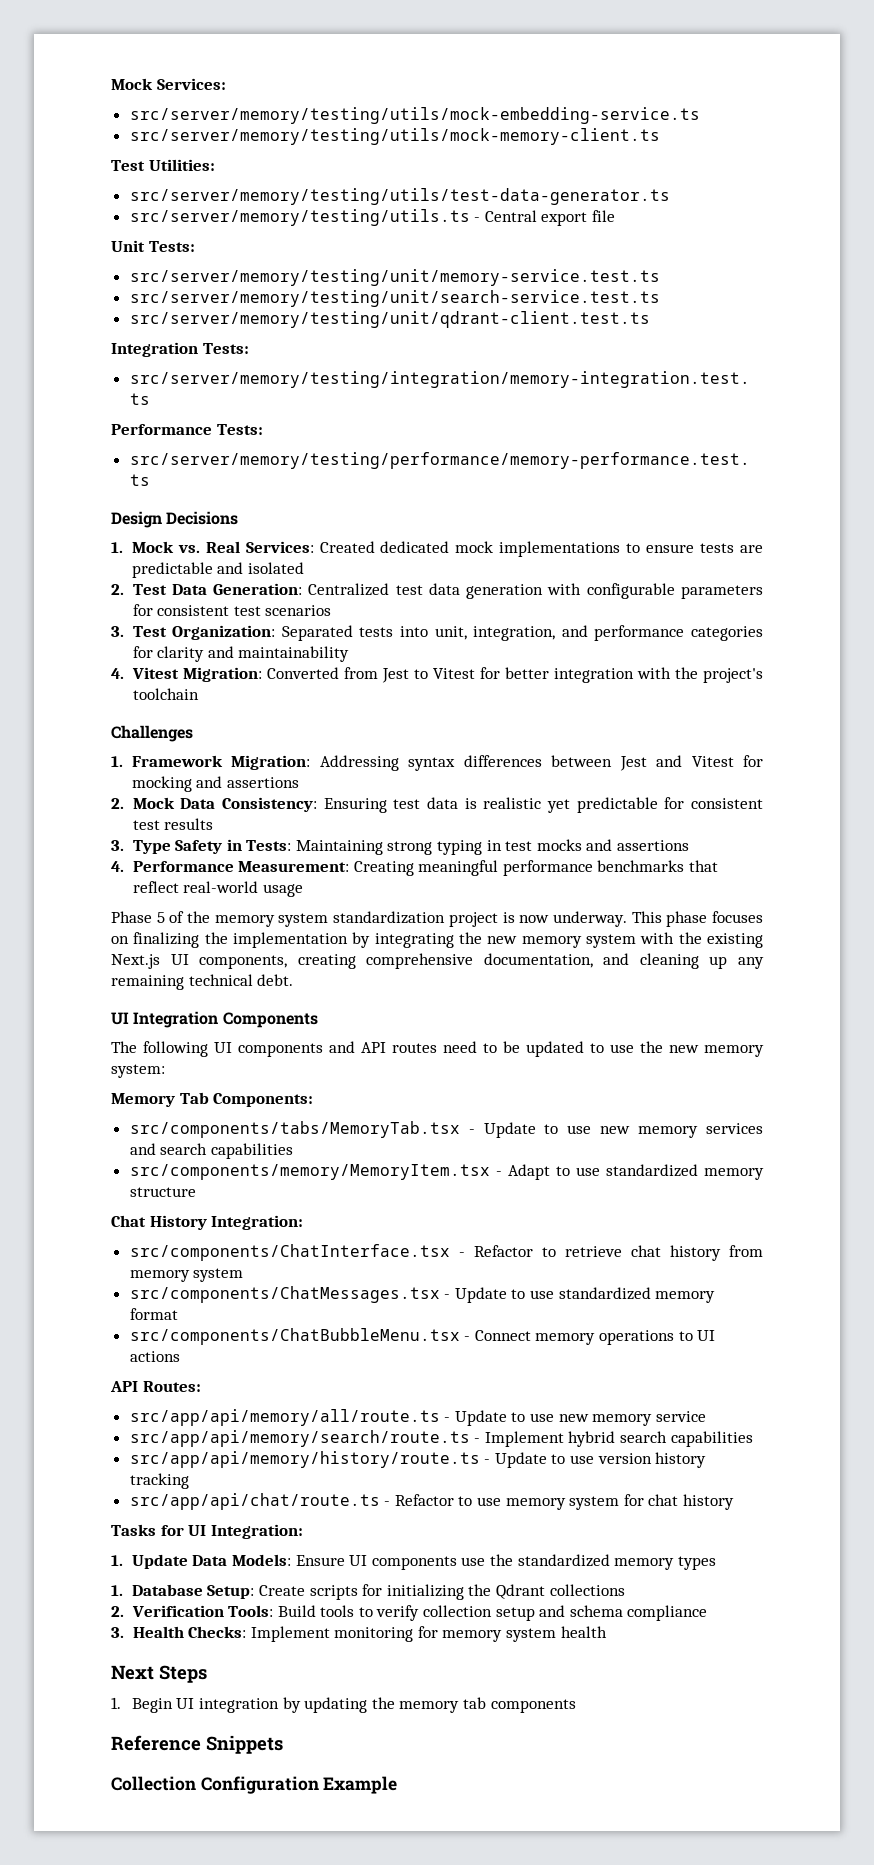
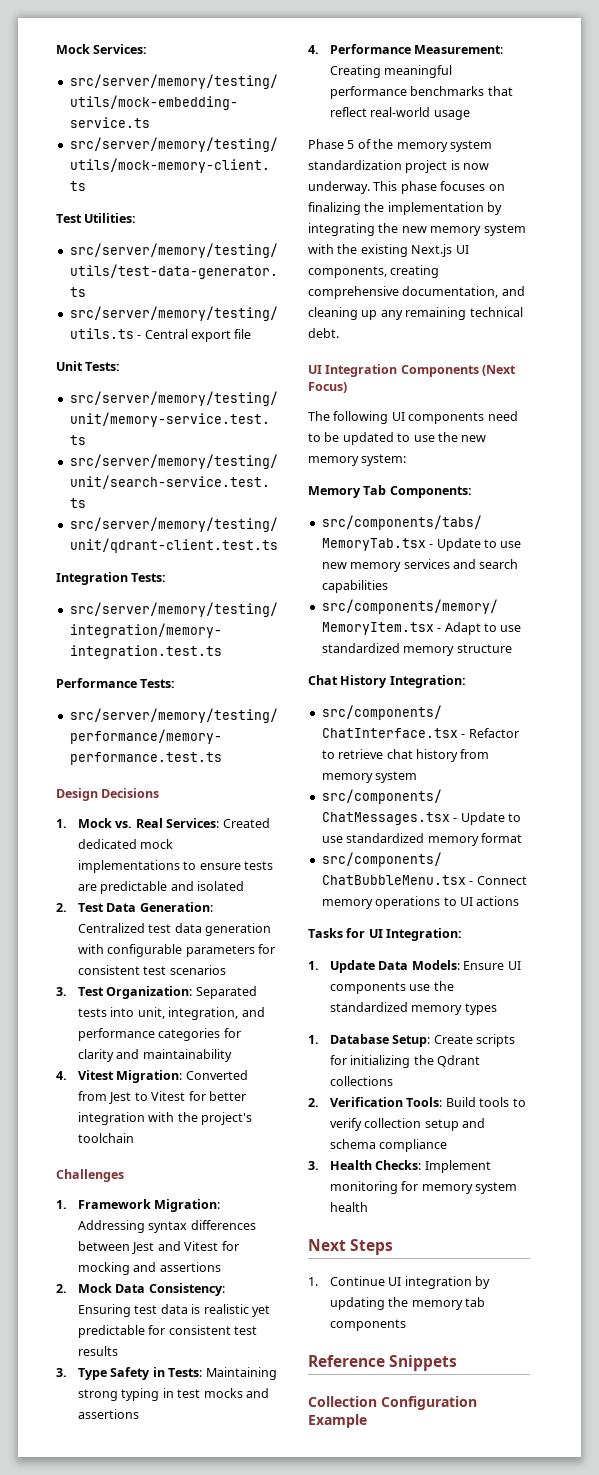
(318, 1020) none -> [482,365,517,376] [308,382,347,393] (Next Focus)
[329,1041,437,1053] and API routes -> (485, 418) none
[110,1381,201,1392] [129,1409,706,1426] [129,1430,753,1447] [129,1451,707,1468] [129,1473,189,1489] [129,1493,735,1510] // API Routes: // src/app/api/memory/all/route.ts - Update to use new memory service // src/app/api/memory/search/route.ts - Implement hybrid search capabilities // src/app/api/memory/history/route.ts - Update to use version history tracking // src/app/api/chat/route.ts - Refactor to use memory system for chat history -> (520, 901) none
[131,1698,173,1713] Begin -> [330,1276,386,1286] Continue

